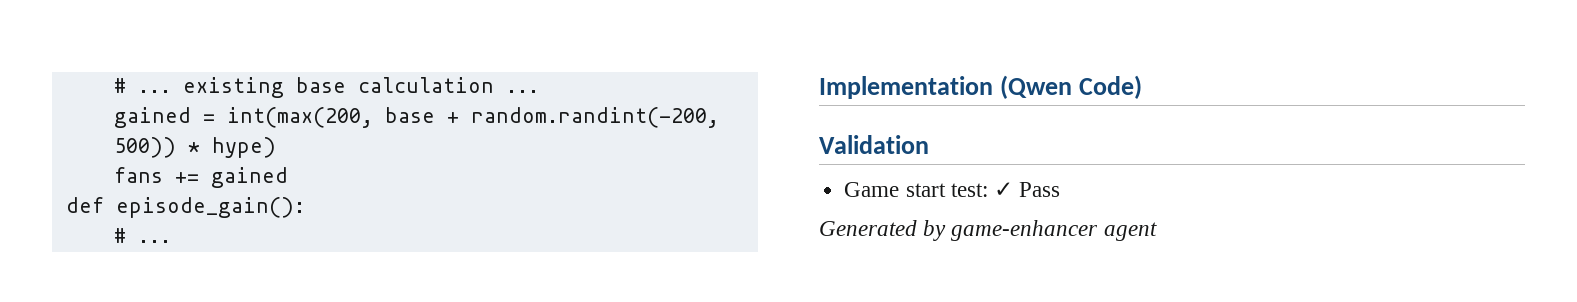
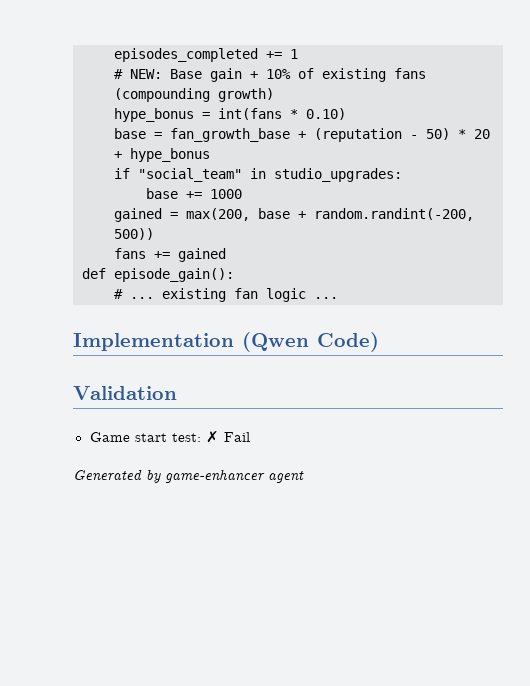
[113,77,539,98] # ... existing base calculation ... -> [114,48,298,62] [114,68,426,82] [114,88,274,102] [114,108,346,122] [114,128,490,142] [114,148,210,162] [114,168,402,182] [146,188,242,199] episodes_completed += 1 // # NEW: Base gain + 10% of existing fans (compounding growth) // hype_bonus = int(fans * 0.10) // base = fan_growth_base + (reputation - 50) * 20 + hype_bonus // if "social_team" in studio_upgrades: // base += 1000
[226,107,373,128] int(max(200, -> [186,208,250,221] max(200,
[187,137,276,158] * hype) -> (154, 234) none
(171, 241) none -> [162,288,338,302] existing fan logic ...
[993,182,1061,197] ✓ Pass -> [205,431,250,443] ✗ Fail

